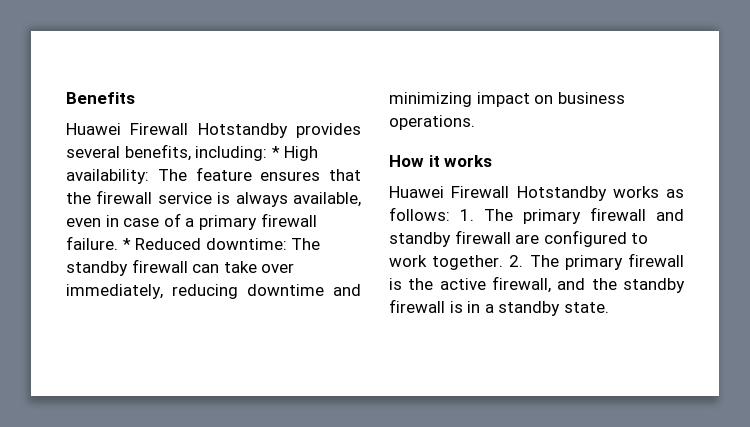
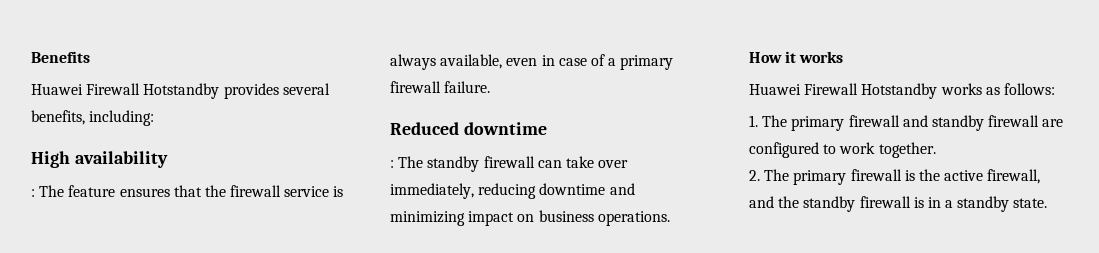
[271,146,319,161] [66,169,149,184] * High availability: -> [31,151,168,168] [31,189,35,197] // High availability // :
[122,238,287,250] * Reduced downtime: -> [390,122,547,135] [390,160,394,168] // Reduced downtime // :
(450, 214) none -> (1055, 89) //
(504, 262) none -> (936, 150) //

